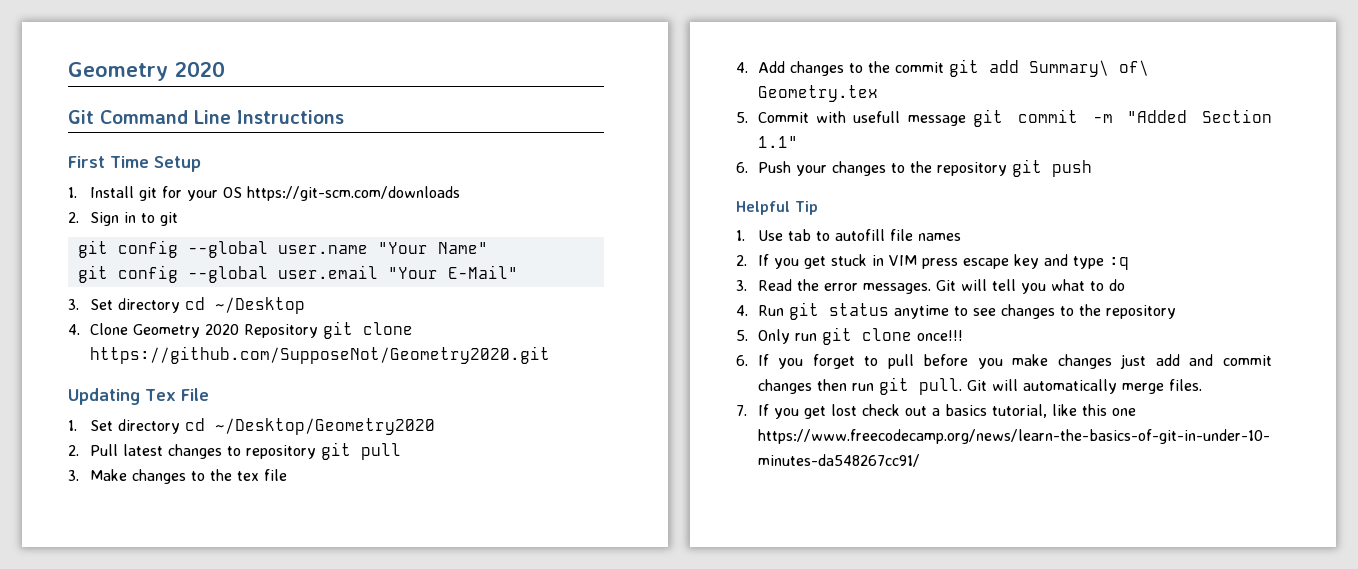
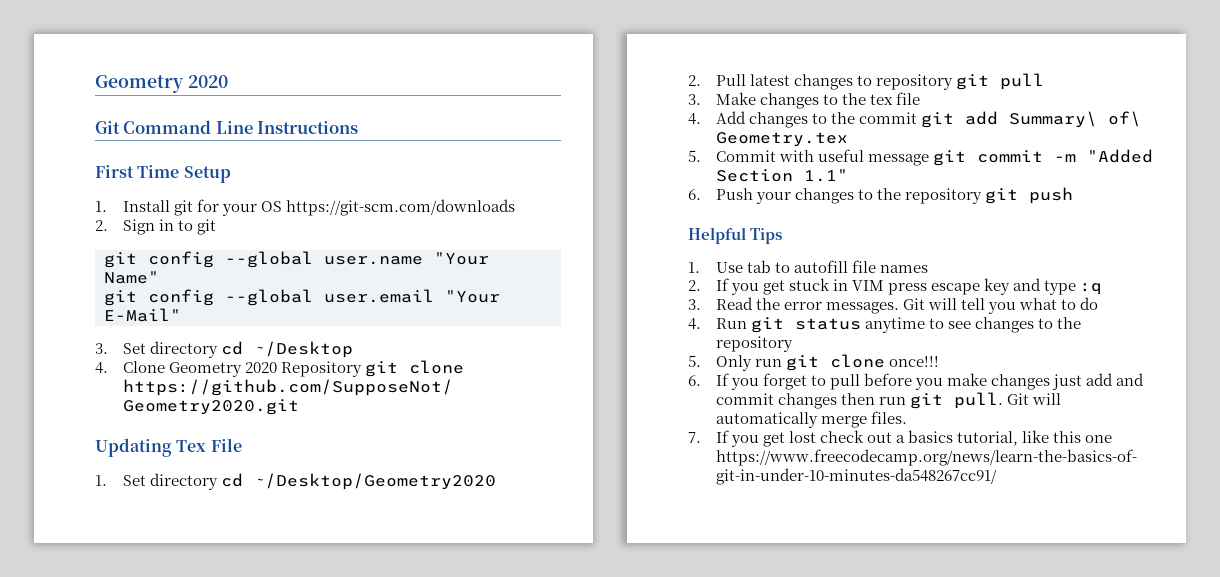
[853,111,901,123] usefull -> [817,149,864,162] useful
[795,201,818,215] Tip -> [750,228,783,244] Tips

